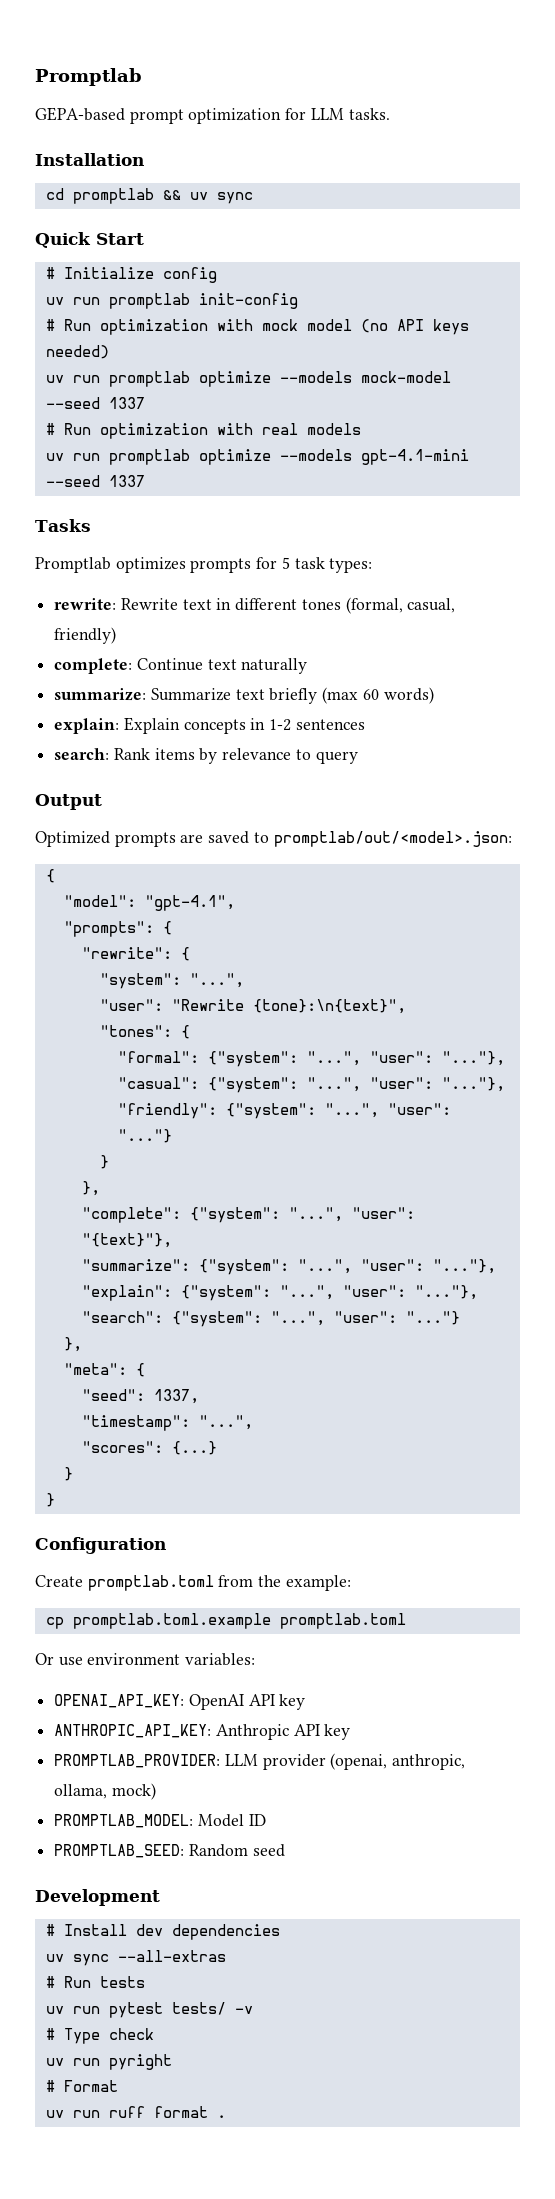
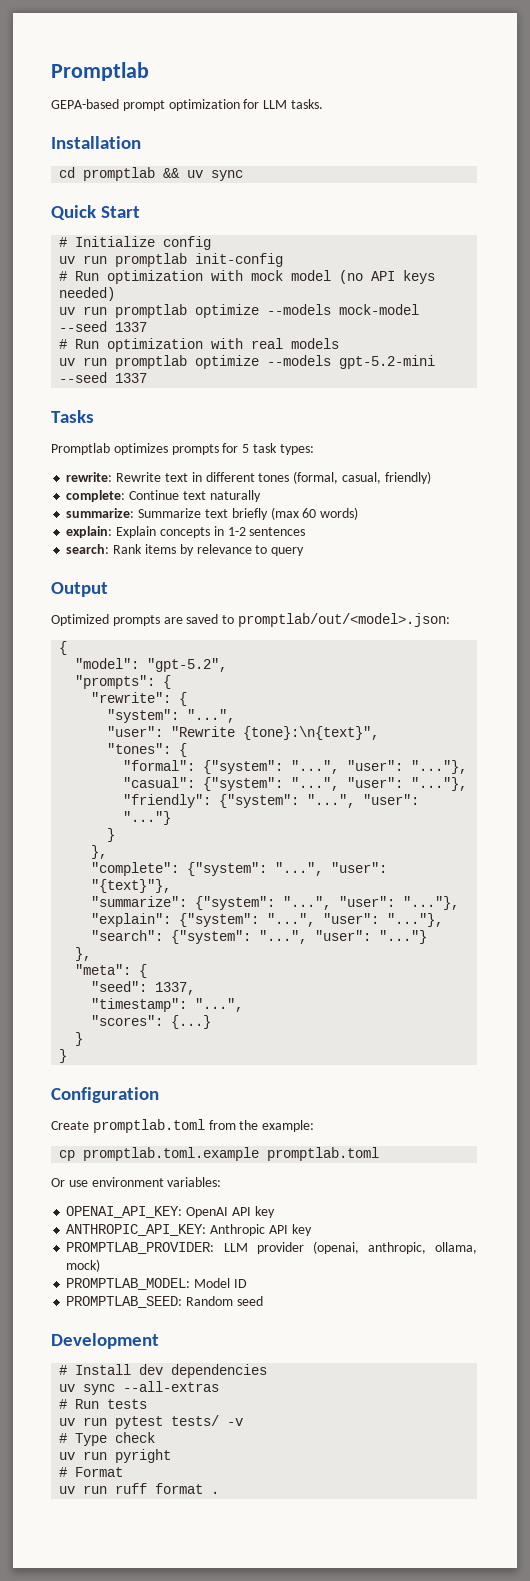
[360,449,469,465] gpt-4.1-mini -> [339,355,436,369] gpt-5.2-mini
[144,895,235,911] "gpt-4.1", -> [147,658,228,672] "gpt-5.2",

